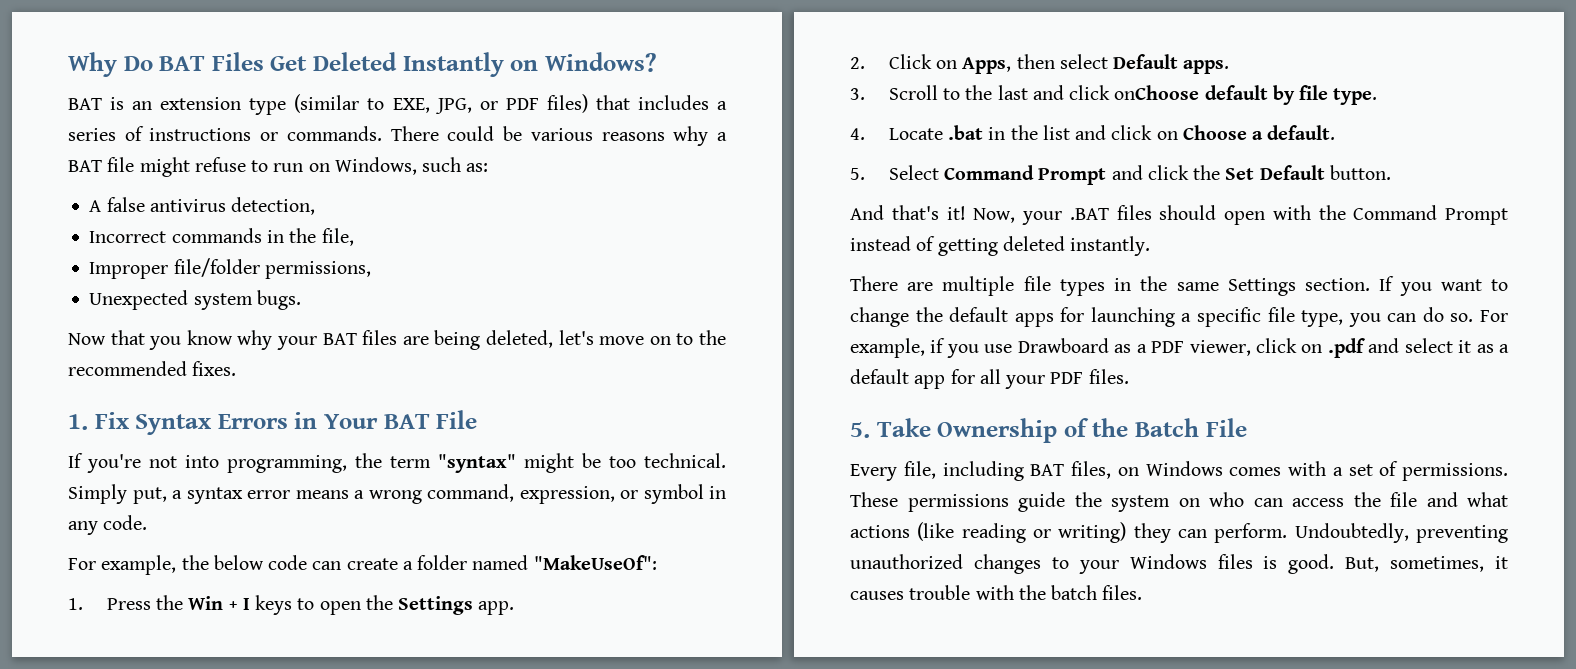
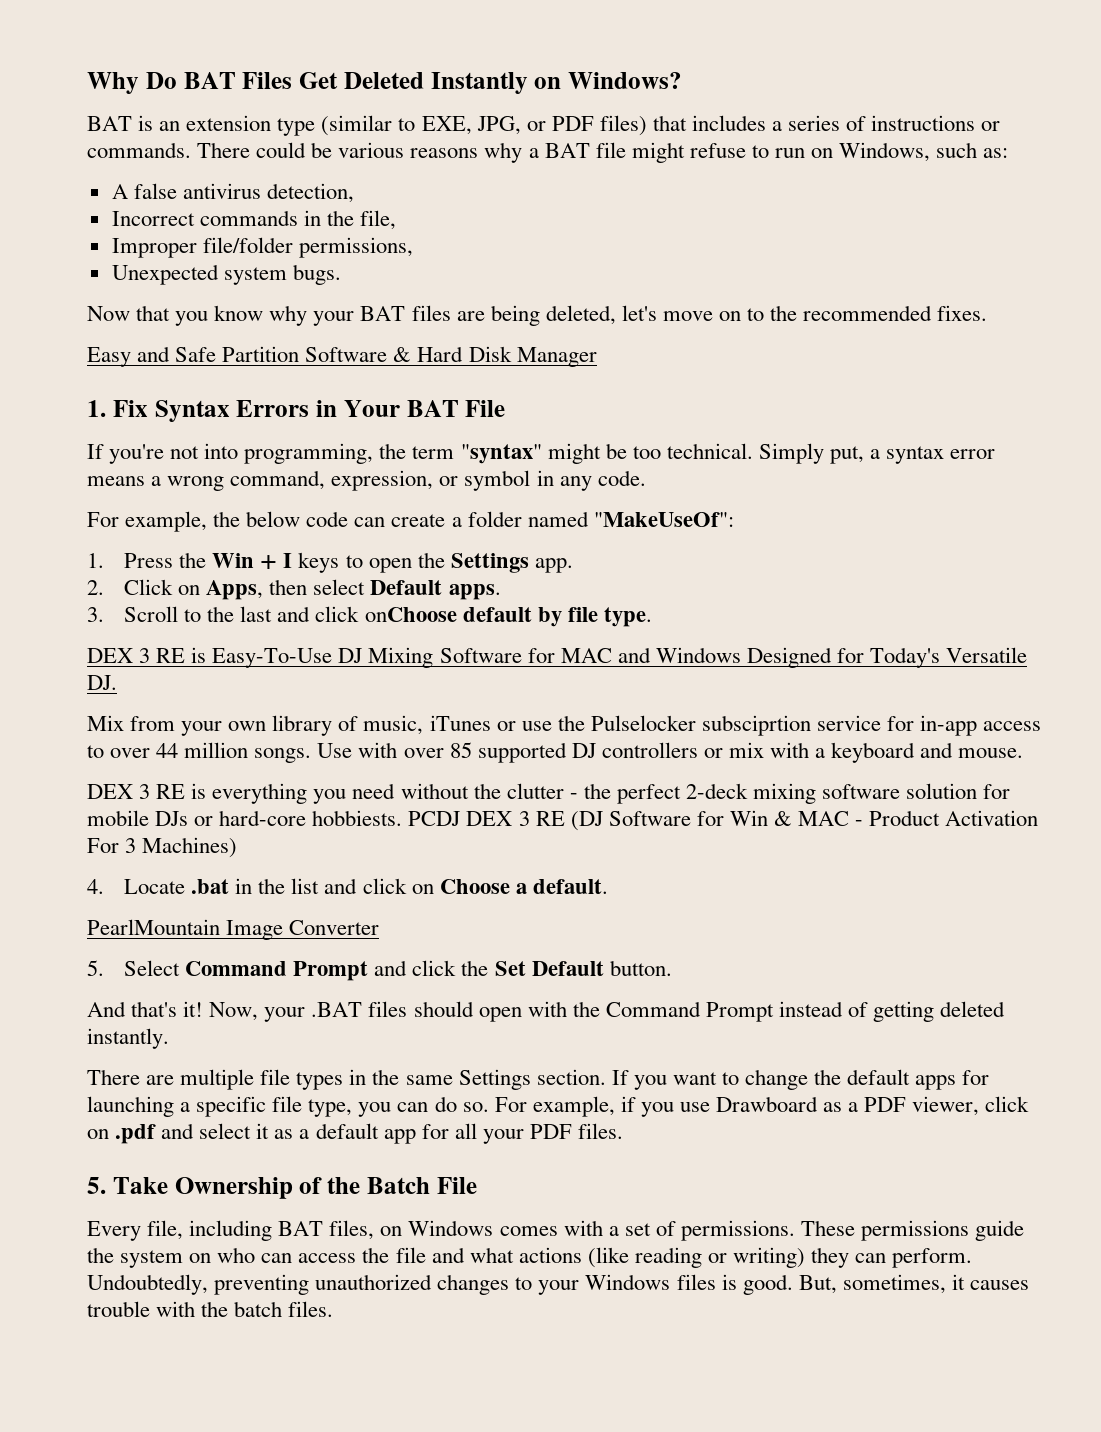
(237, 368) none -> [87,346,597,367] // Easy and Safe Partition Software & Hard Disk Manager
(1378, 96) none -> [87,647,1028,668] [87,675,117,690] [87,715,1042,736] [87,742,1024,763] [87,783,1011,804] [87,810,1039,831] [87,837,238,858] // DEX 3 RE is Easy-To-Use DJ Mixing Software for MAC and Windows Designed for Today's Versatile DJ. // Mix from your own library of music, iTunes or use the Pulselocker subsciprtion service for in-app access to over 44 million songs. Use with over 85 supported DJ controllers or mix with a keyboard and mouse. // DEX 3 RE is everything you need without the clutter - the perfect 2-deck mixing software solution for mobile DJs or hard-core hobbiests. PCDJ DEX 3 RE (DJ Software for Win & MAC - Product Activation For 3 Machines)
(1336, 132) none -> [87,919,380,940] // PearlMountain Image Converter

